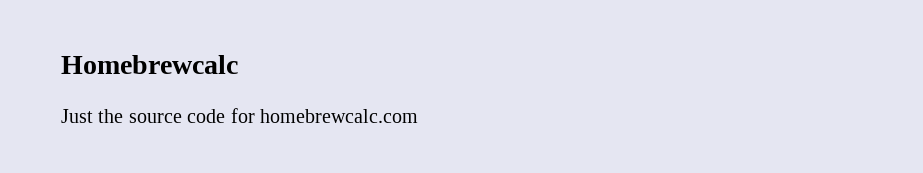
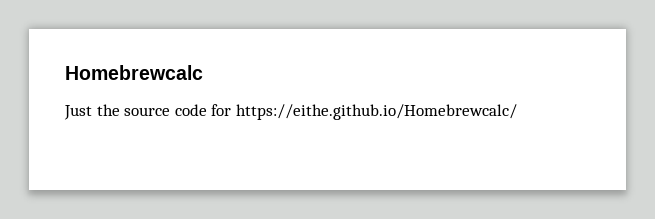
[260,109,418,123] homebrewcalc.com -> [235,104,517,120] https://eithe.github.io/Homebrewcalc/

